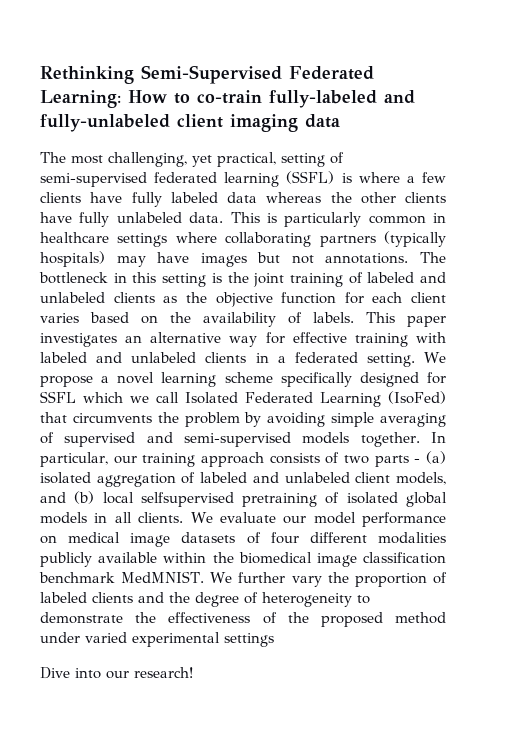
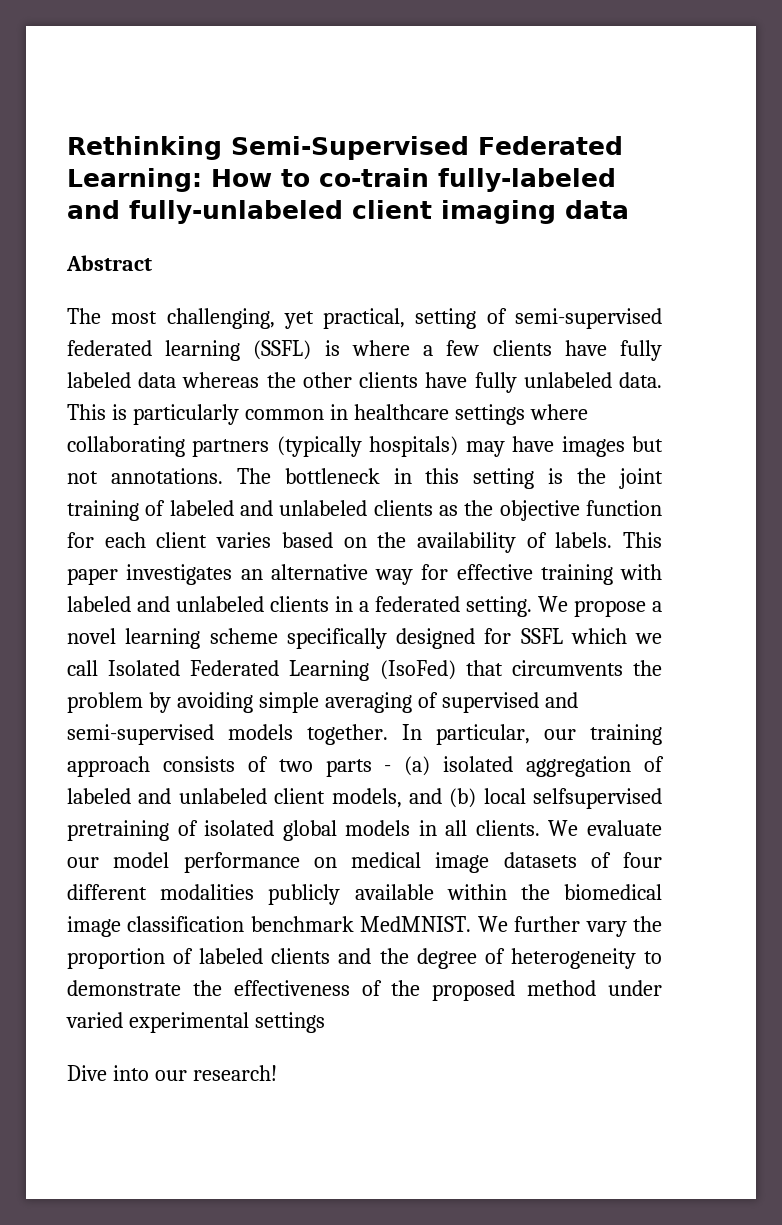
(340, 121) none -> [66,255,152,271] // Abstract

